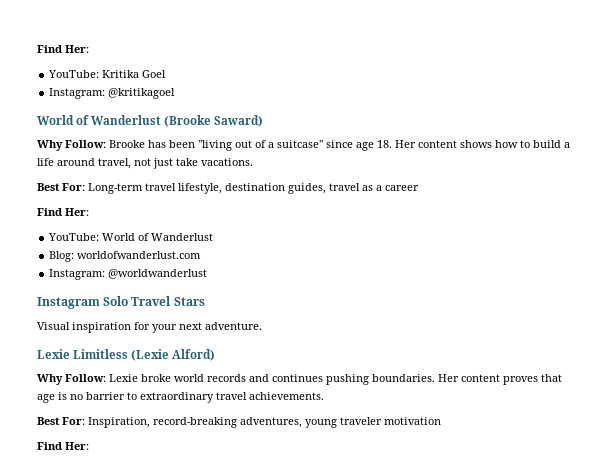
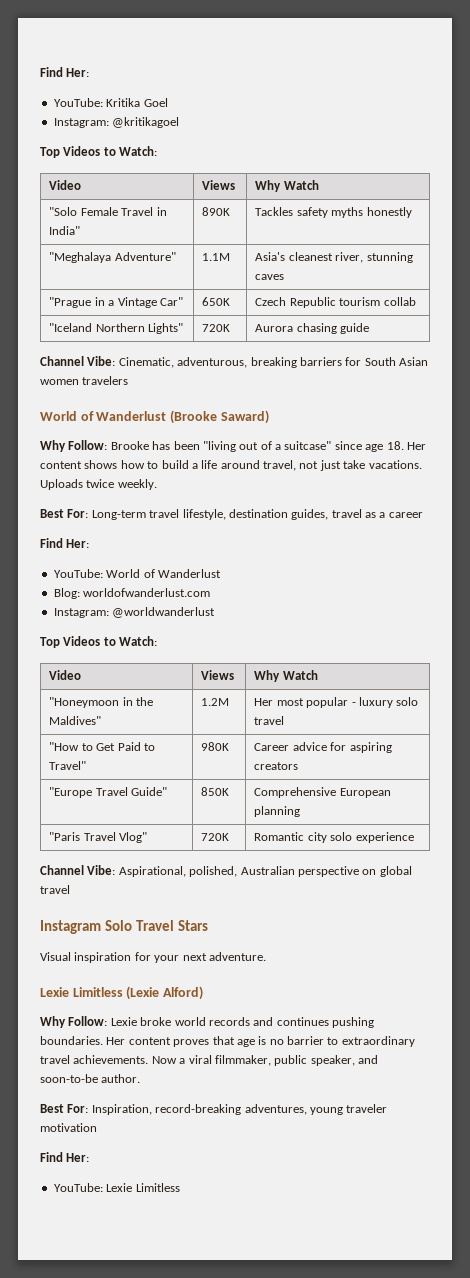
(176, 93) none -> [40,146,158,158] [49,180,82,190] [202,180,236,190] [255,180,319,192] [49,207,167,216] [49,226,81,235] [202,207,231,216] [255,207,412,218] [49,252,176,263] [202,253,231,261] [255,252,413,263] [255,274,285,280] [49,297,183,308] [202,297,231,306] [255,297,416,308] [49,323,184,334] [202,324,231,332] [255,323,370,334] [40,356,428,368] [40,376,129,385] // Top Videos to Watch: // Video | Views | Why Watch // "Solo Female Travel in India" | 890K | Tackles safety myths honestly // "Meghalaya Adventure" | 1.1M | Asia's cleanest river, stunning caves // "Prague in a Vintage Car" | 650K | Czech Republic tourism collab // "Iceland Northern Lights" | 720K | Aurora chasing guide // Channel Vibe: Cinematic, adventurous, breaking barriers for South Asian women travelers
(253, 162) none -> [40,479,157,490] Uploads twice weekly.
(208, 274) none -> [40,636,158,648] [49,670,82,680] [201,670,235,680] [254,670,318,682] [49,697,154,708] [49,716,102,725] [201,698,230,706] [254,697,419,708] [254,716,285,725] [49,742,155,751] [49,761,87,770] [201,742,230,751] [254,742,392,753] [254,762,299,770] [49,787,168,798] [201,787,230,796] [254,787,391,798] [254,806,301,817] [49,832,148,843] [201,833,230,841] [254,832,414,843] [40,865,412,877] [40,885,70,894] // Top Videos to Watch: // Video | Views | Why Watch // "Honeymoon in the Maldives" | 1.2M | Her most popular - luxury solo travel // "How to Get Paid to Travel" | 980K | Career advice for aspiring creators // "Europe Travel Guide" | 850K | Comprehensive European planning // "Paris Travel Vlog" | 720K | Romantic city solo experience // Channel Vibe: Aspirational, polished, Australian perspective on global travel
(324, 396) none -> [151,1055,378,1066] [40,1074,141,1083] Now a viral filmmaker, public speaker, and soon-to-be author.
(89, 446) none -> [53,1183,180,1192] // YouTube: Lexie Limitless

